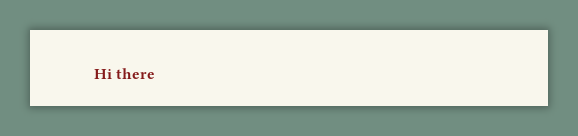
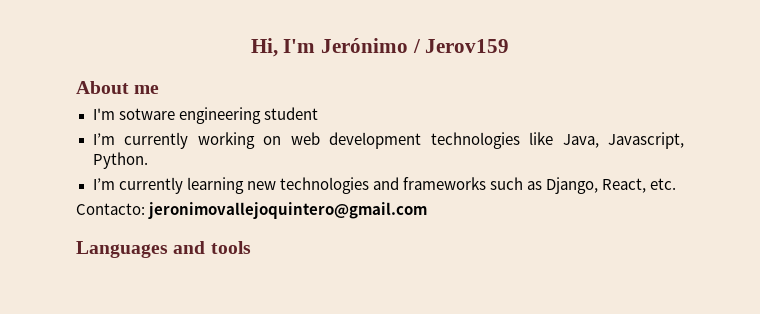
[94,68,156,79] Hi there -> [250,38,510,57] [76,81,160,94] [92,107,318,124] [92,132,684,149] [92,152,148,169] [92,177,677,194] [76,202,428,219] [76,241,251,258] Hi, I'm Jerónimo / Jerov159 // About me // I'm sotware engineering student // I’m currently working on web development technologies like Java, Javascript, Python. // I’m currently learning new technologies and frameworks such as Django, React, etc. // Contacto: jeronimovallejoquintero@gmail.com // Languages and tools

